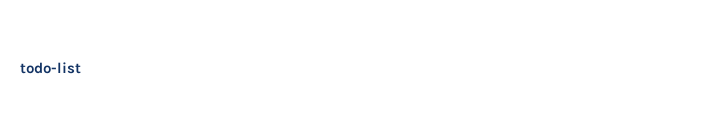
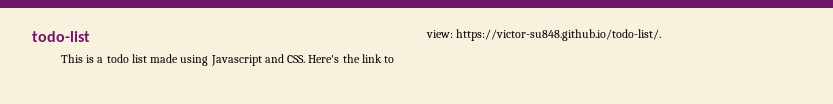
(81, 68) none -> [60,54,395,66] [426,29,662,41] // This is a todo list made using Javascript and CSS. Here's the link to view: https://victor-su848.github.io/todo-list/.

